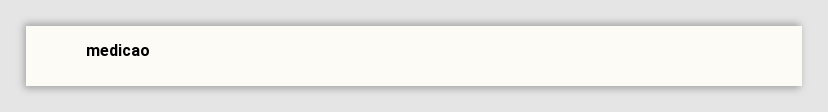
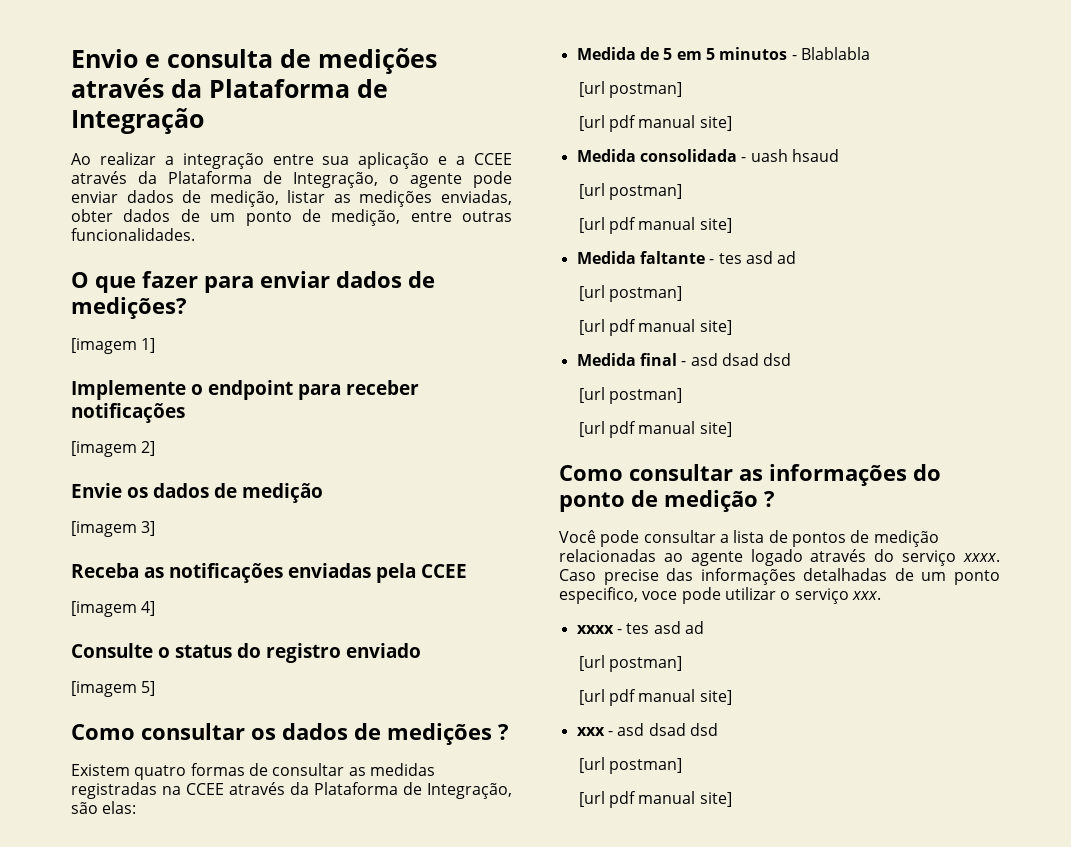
[86,44,150,56] medicao -> [71,48,437,74] [71,78,388,98] [71,108,204,134] [71,152,513,169] [71,171,512,188] [71,190,512,207] [71,209,512,226] [71,228,195,241] [71,271,435,293] [71,297,187,319] [71,338,156,354] [71,380,419,400] [71,403,185,423] [71,441,156,457] [71,483,323,503] [71,521,156,537] [71,563,467,583] [71,601,156,617] [71,643,421,663] [71,681,156,697] [71,723,509,745] [71,763,435,780] [71,782,512,799] [71,801,137,814] [576,47,870,60] [578,81,683,98] [578,115,732,132] [576,149,839,162] [578,183,683,200] [578,217,732,234] [576,251,797,264] [578,285,683,302] [578,319,732,336] [576,353,792,366] [578,387,683,404] [578,421,732,438] [559,464,941,486] [559,490,775,512] [559,530,939,547] [559,549,1000,566] [559,568,1000,585] [559,587,881,604] [576,621,704,634] [578,655,683,672] [578,689,732,706] [576,723,718,736] [578,757,683,774] [578,791,732,808] Envio e consulta de medições através da Plataforma de Integração // Ao realizar a integração entre sua aplicação e a CCEE através da Plataforma de Integração, o agente pode enviar dados de medição, listar as medições enviadas, obter dados de um ponto de medição, entre outras funcionalidades. // O que fazer para enviar dados de medições? // [imagem 1] // Implemente o endpoint para receber notificações // [imagem 2] // Envie os dados de medição // [imagem 3] // Receba as notificações enviadas pela CCEE // [imagem 4] // Consulte o status do registro enviado // [imagem 5] // Como consultar os dados de medições ? // Existem quatro formas de consultar as medidas registradas na CCEE através da Plataforma de Integração, são elas: // Medida de 5 em 5 minutos - Blablabla // [url postman] // [url pdf manual site] // Medida consolidada - uash hsaud // [url postman] // [url pdf manual site] // Medida faltante - tes asd ad // [url postman] // [url pdf manual site] // Medida final - asd dsad dsd // [url postman] // [url pdf manual site] // Como consultar as informações do ponto de medição ? // Você pode consultar a lista de pontos de medição relacionadas ao agente logado através do serviço xxxx. Caso precise das informações detalhadas de um ponto especifico, voce pode utilizar o serviço xxx. // xxxx - tes asd ad // [url postman] // [url pdf manual site] // xxx - asd dsad dsd // [url postman] // [url pdf manual site]

